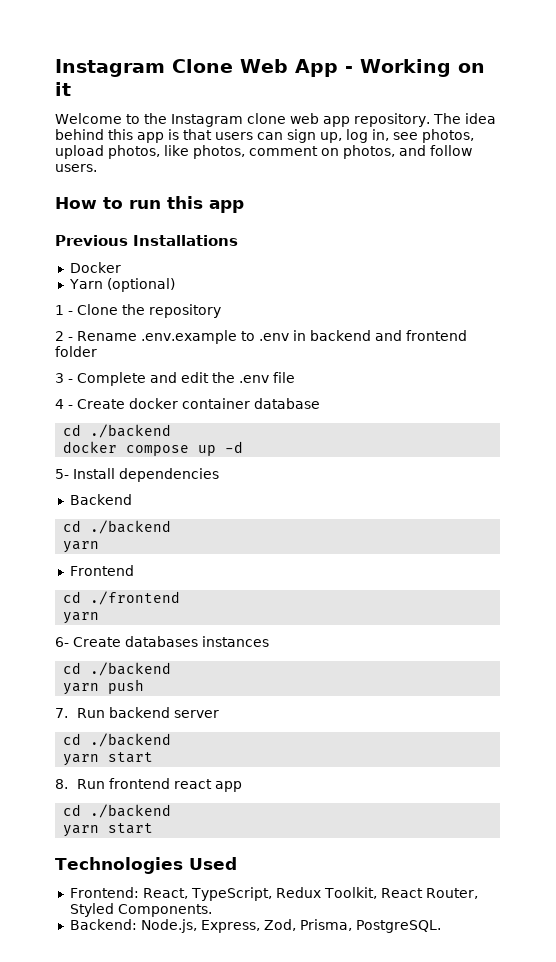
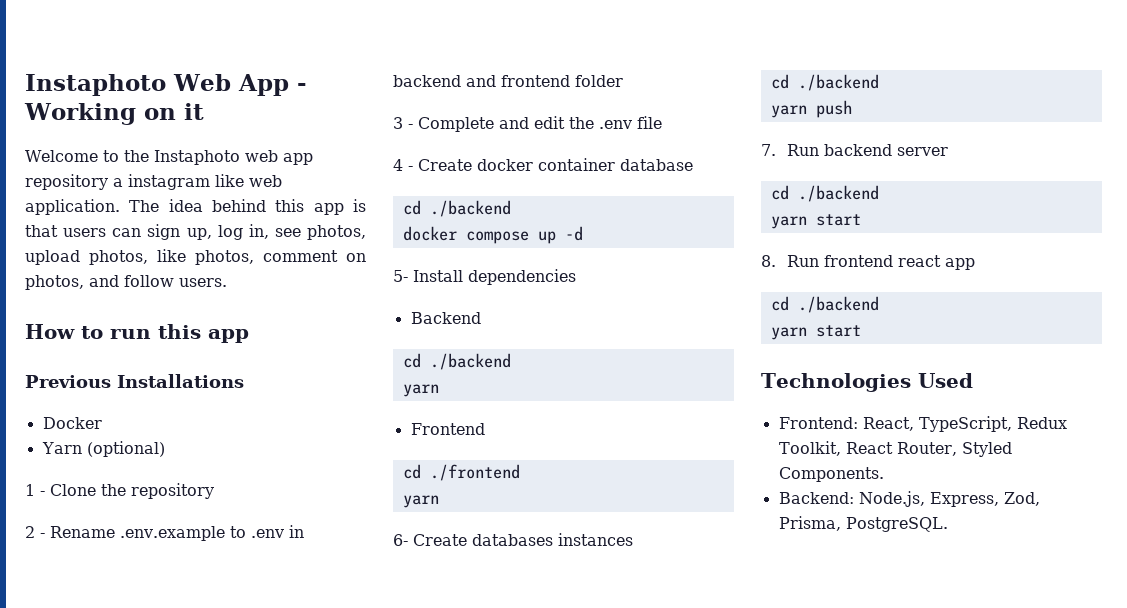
[55,59,233,77] Instagram Clone -> [25,74,166,96] Instaphoto
[171,113,430,127] Instagram clone web app repository. -> [153,150,313,165] [25,174,282,190] [25,199,120,215] Instaphoto web app repository a instagram like web application.

